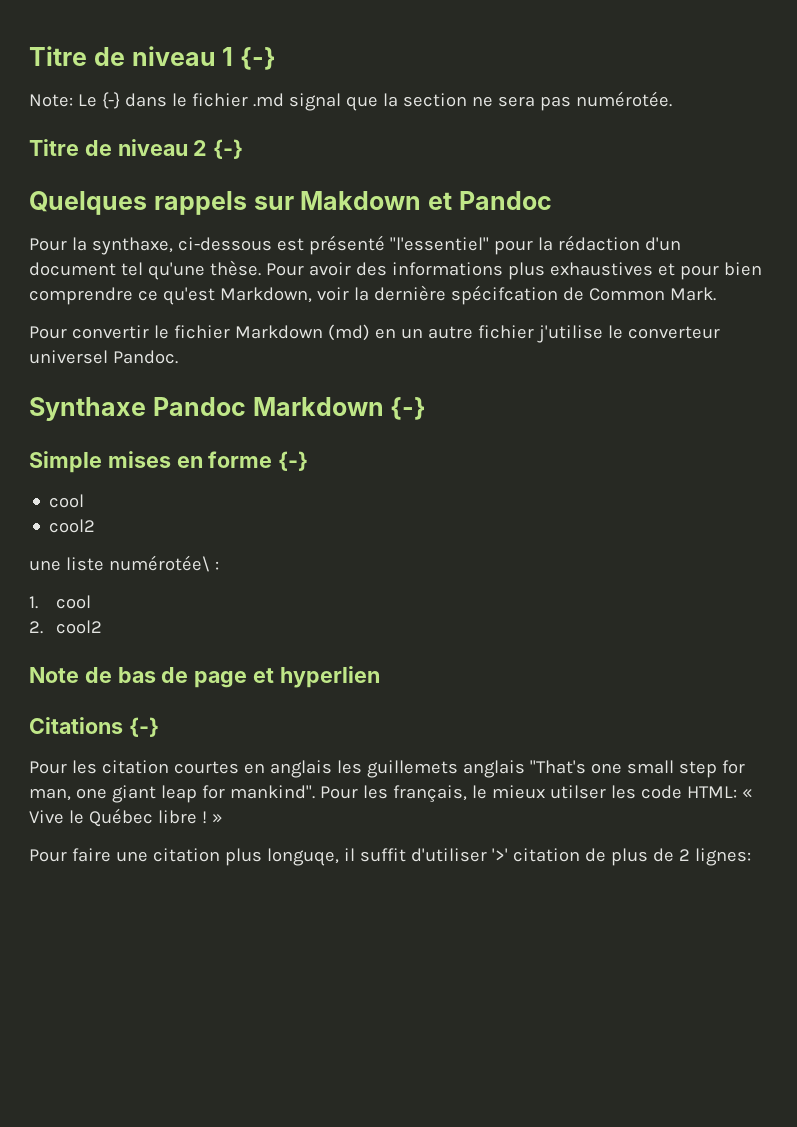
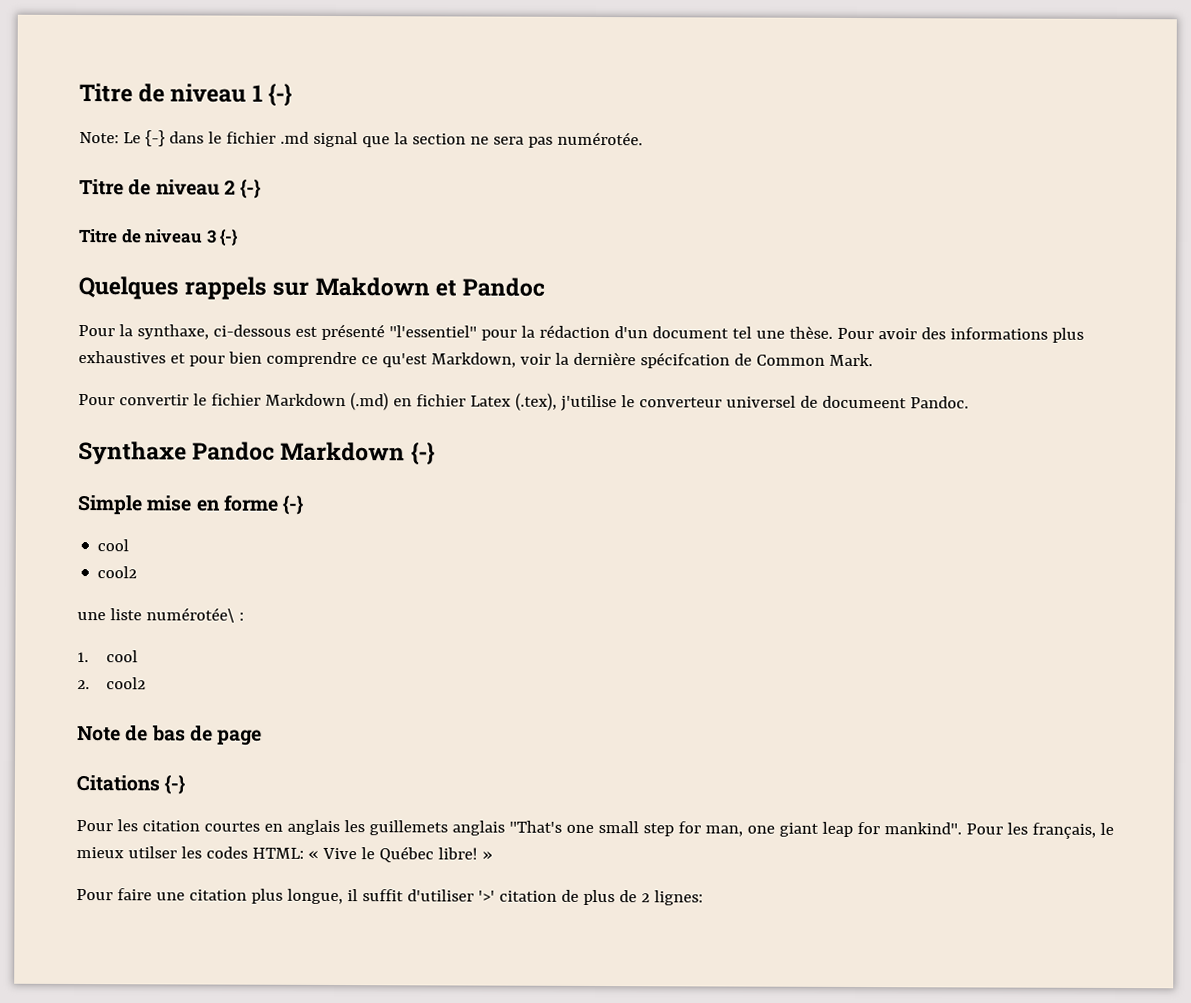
(244, 149) none -> [78,228,239,246] // Titre de niveau 3 {-}
[147,262,205,280] qu'une -> [755,330,785,339] une
[327,324,534,341] (md) en un autre fichier -> [349,392,557,411] (.md) en fichier Latex (.tex),
(108, 357) none -> [799,395,907,409] de documeent
[107,451,171,468] mises -> [146,495,193,512] mise
[253,666,380,688] et hyperlien -> (263, 737) none
[640,785,682,799] code -> [205,846,248,859] codes
[157,810,207,824] libre ! -> [437,847,478,860] libre!
[266,848,339,866] longuqe, -> [286,888,343,905] longue,

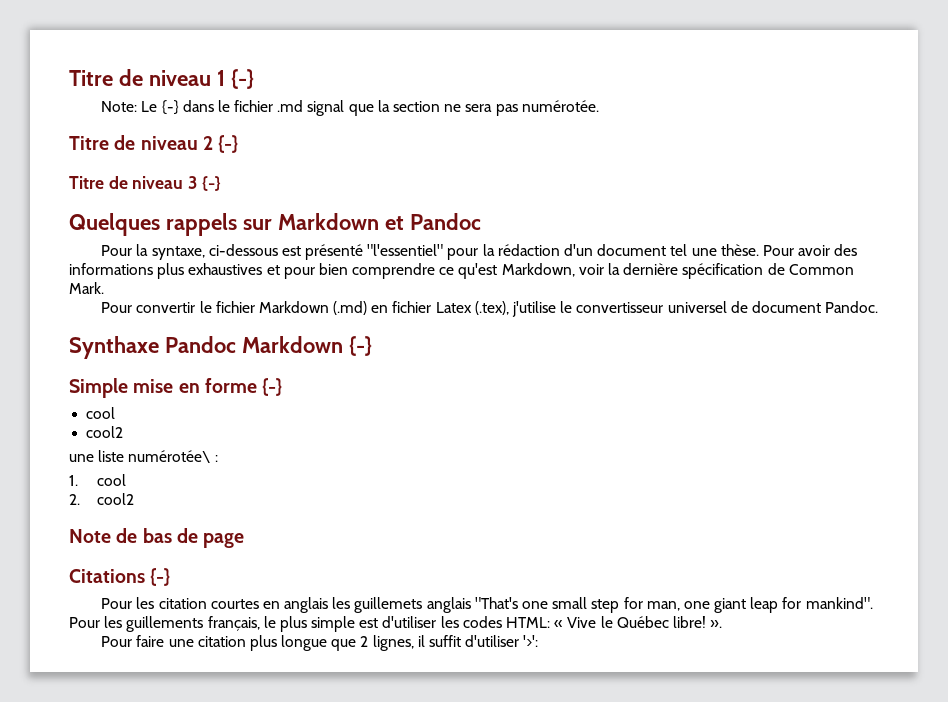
[314,276,430,297] Makdown -> [277,213,379,230] Markdown
[136,324,209,340] synthaxe, -> [151,246,205,260] syntaxe,
[639,352,730,369] spécifcation -> [682,263,764,279] spécification
[638,397,722,408] converteur -> [576,302,664,313] convertisseur
[821,395,907,409] documeent -> [751,301,821,313] document
(1028, 828) none -> [126,616,204,632] guillements
[76,846,177,859] mieux utilser -> [279,616,437,632] plus simple est d'utiliser
[481,851,493,860] » -> [710,620,723,628] ».
[286,888,703,906] longue, il suffit d'utiliser '>' citation de plus de 2 lignes: -> [281,635,539,651] longue que 2 lignes, il suffit d'utiliser '>':

